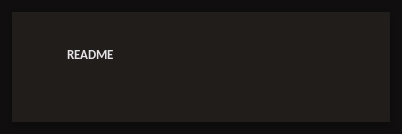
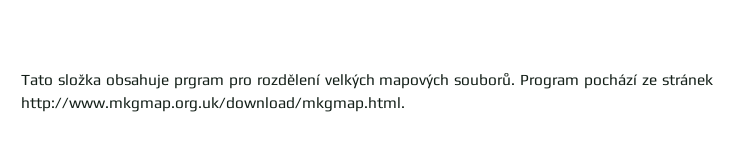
[67,50,113,59] README -> [21,73,713,89] [21,97,405,112] Tato složka obsahuje prgram pro rozdělení velkých mapových souborů. Program pochází ze stránek http://www.mkgmap.org.uk/download/mkgmap.html.

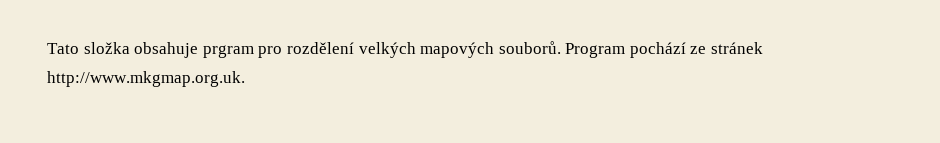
[21,97,405,112] http://www.mkgmap.org.uk/download/mkgmap.html. -> [47,71,245,87] http://www.mkgmap.org.uk.

